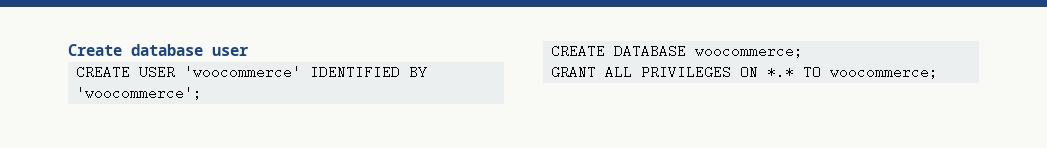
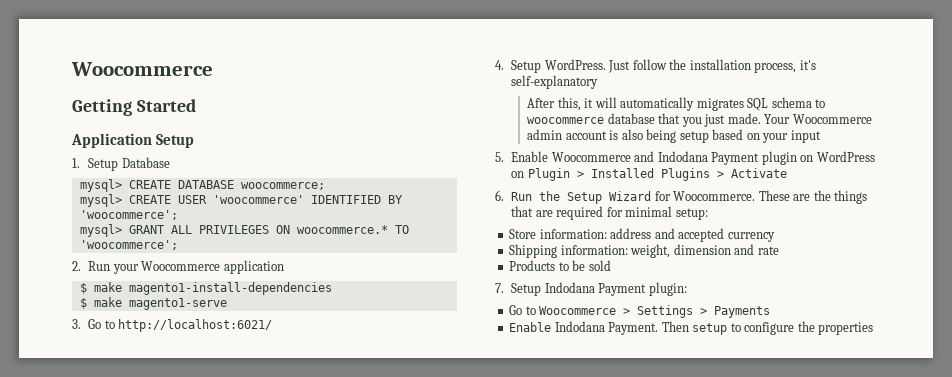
[68,44,249,56] Create database user // -> [71,62,213,76] [72,99,196,116] [71,133,195,148] [72,157,170,171] [79,179,325,192] [79,194,122,207] Woocommerce // Getting Started // Application Setup // 1. Setup Database // mysql> CREATE DATABASE woocommerce; // mysql>
[551,44,804,58] CREATE DATABASE woocommerce; // -> [79,224,122,237] mysql>
[767,65,939,79] *.* TO woocommerce; -> [296,225,409,234] [79,240,178,250] [72,260,284,274] [79,282,332,295] [79,297,227,310] [72,319,273,332] [495,59,816,73] [511,75,599,89] [527,97,826,111] [527,113,872,127] [527,129,821,143] [495,151,875,165] [511,168,787,181] [495,190,868,204] [511,206,708,220] [509,228,775,242] [509,244,779,258] [509,260,611,271] [495,282,687,296] [509,305,771,318] [509,321,874,335] woocommerce.* TO 'woocommerce'; // 2. Run your Woocommerce application // $ make magento1-install-dependencies // $ make magento1-serve // 3. Go to http://localhost:6021/ // 4. Setup WordPress. Just follow the installation process, it's self-explanatory // After this, it will automatically migrates SQL schema to woocommerce database that you just made. Your Woocommerce admin account is also being setup based on your input // 5. Enable Woocommerce and Indodana Payment plugin on WordPress on Plugin > Installed Plugins > Activate // 6. Run the Setup Wizard for Woocommerce. These are the things that are required for minimal setup: // Store information: address and accepted currency // Shipping information: weight, dimension and rate // Products to be sold // 7. Setup Indodana Payment plugin: // Go to Woocommerce > Settings > Payments // Enable Indodana Payment. Then setup to configure the properties

